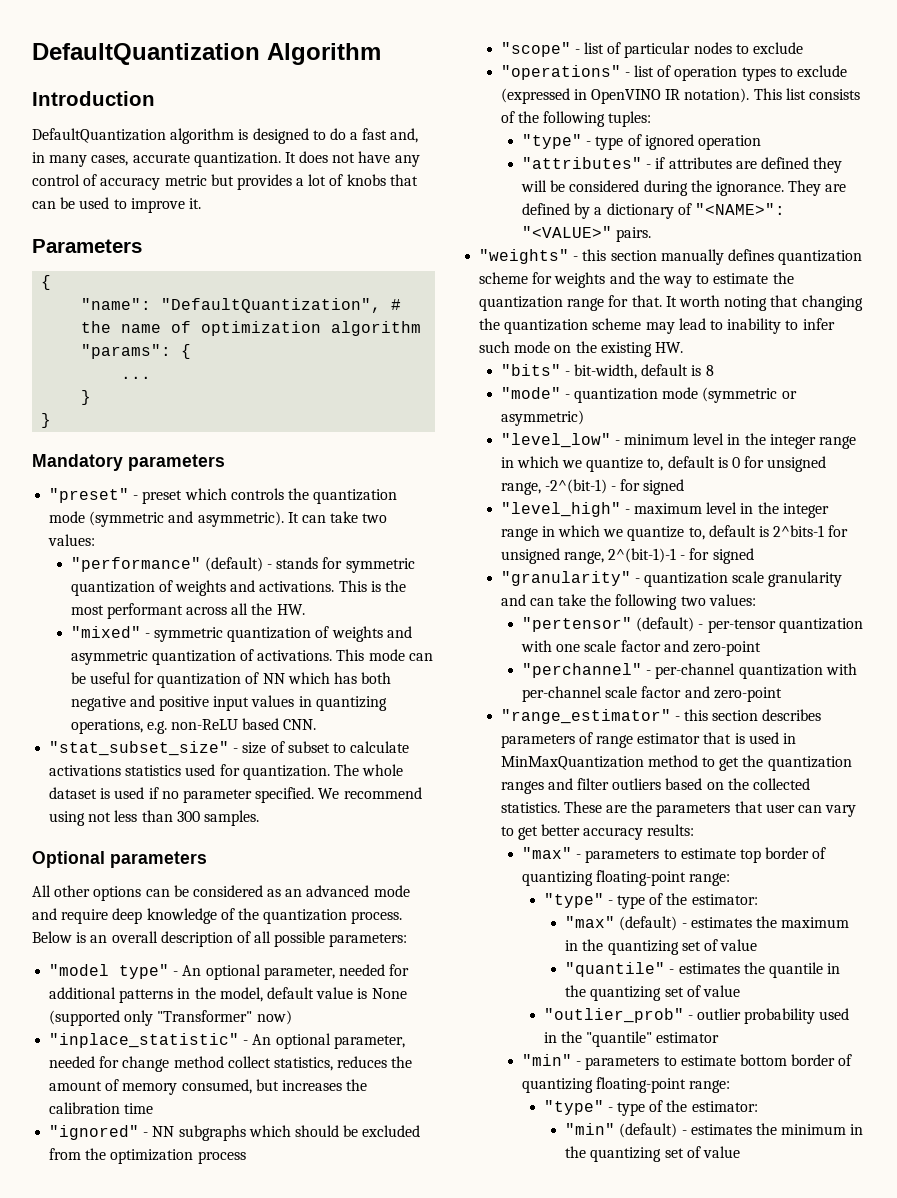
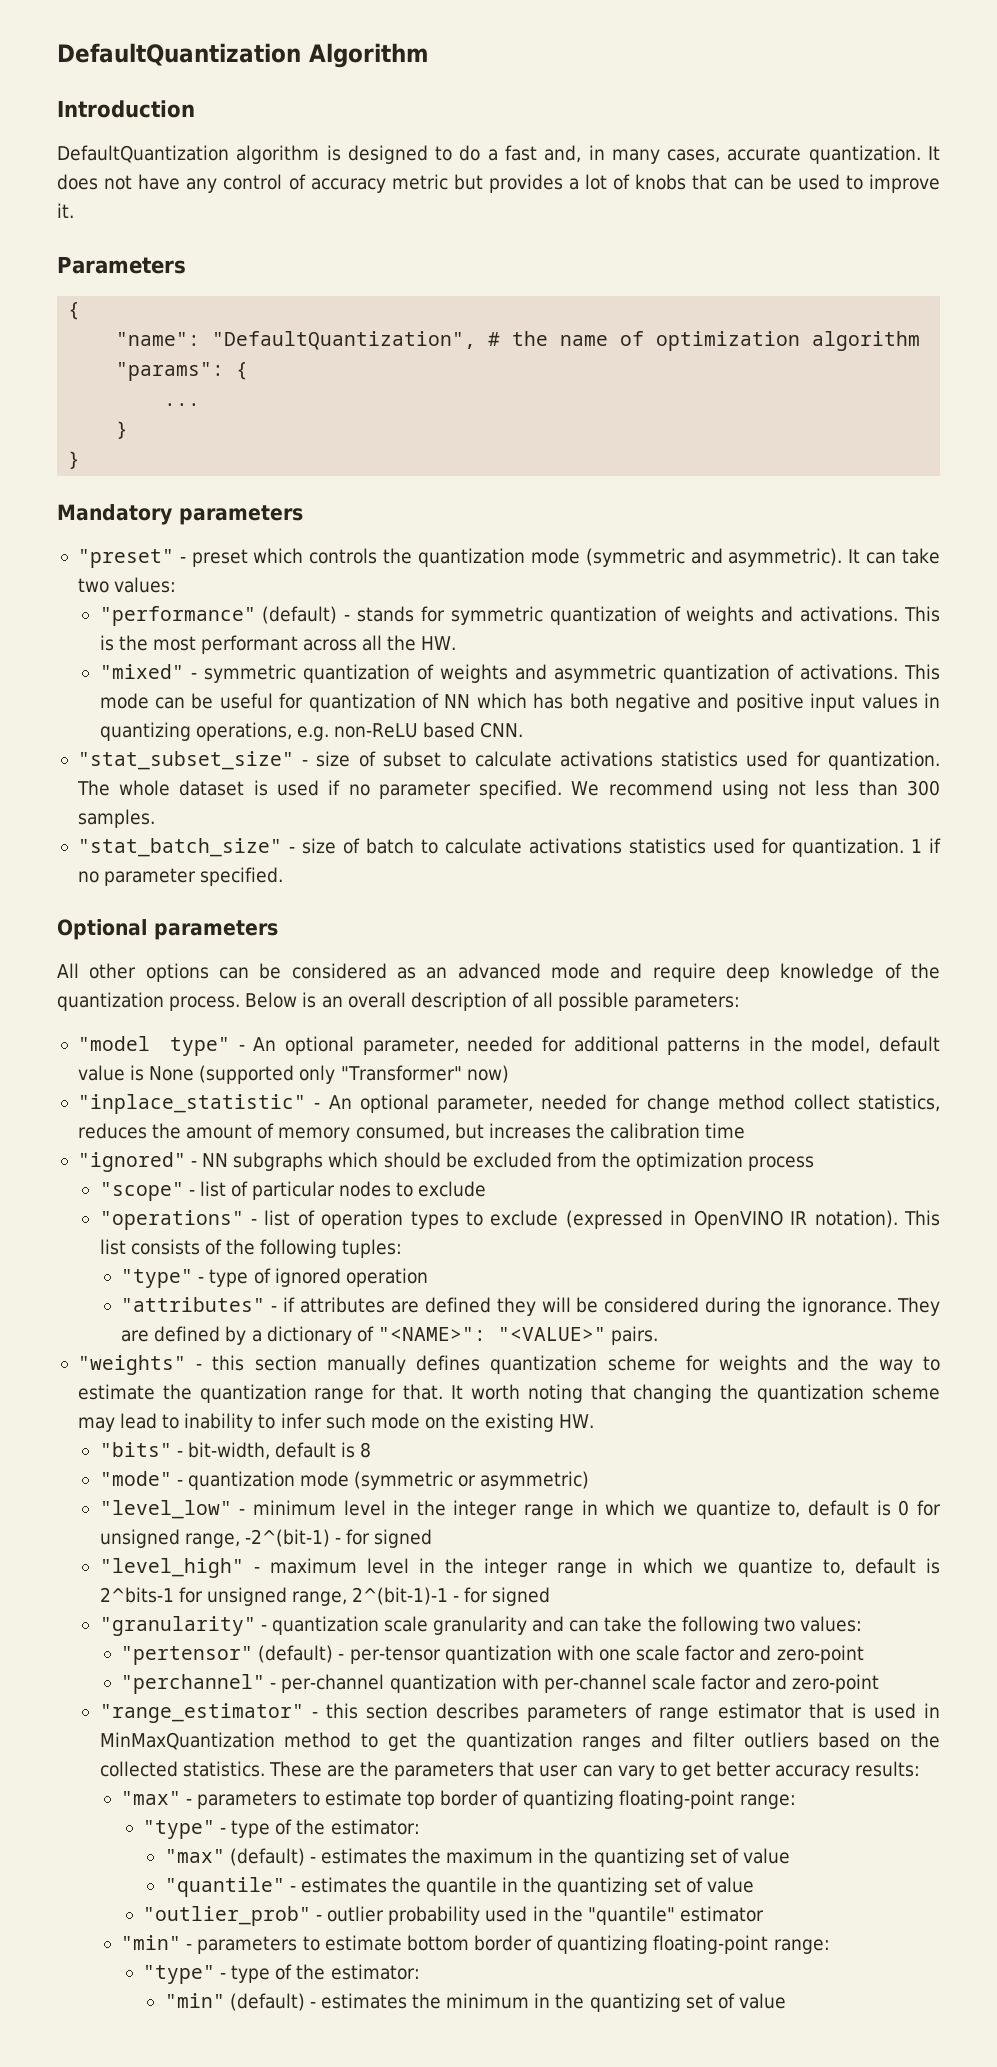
(259, 818) none -> [77,838,941,857] [77,867,284,886] // "stat_batch_size" - size of batch to calculate activations statistics used for quantization. 1 if no parameter specified.

